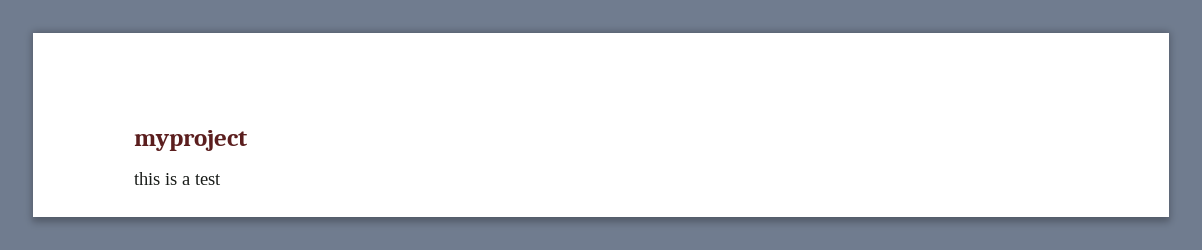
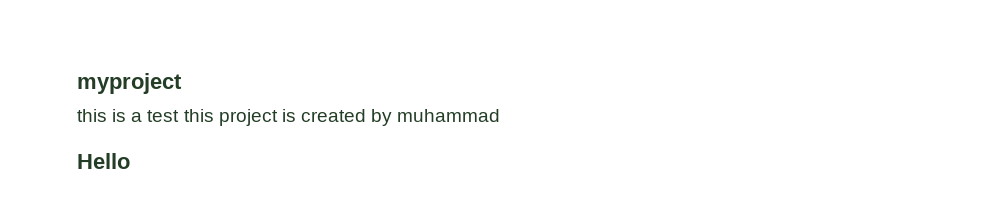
(221, 179) none -> [183,109,501,126] [77,153,130,169] this project is created by muhammad // Hello

